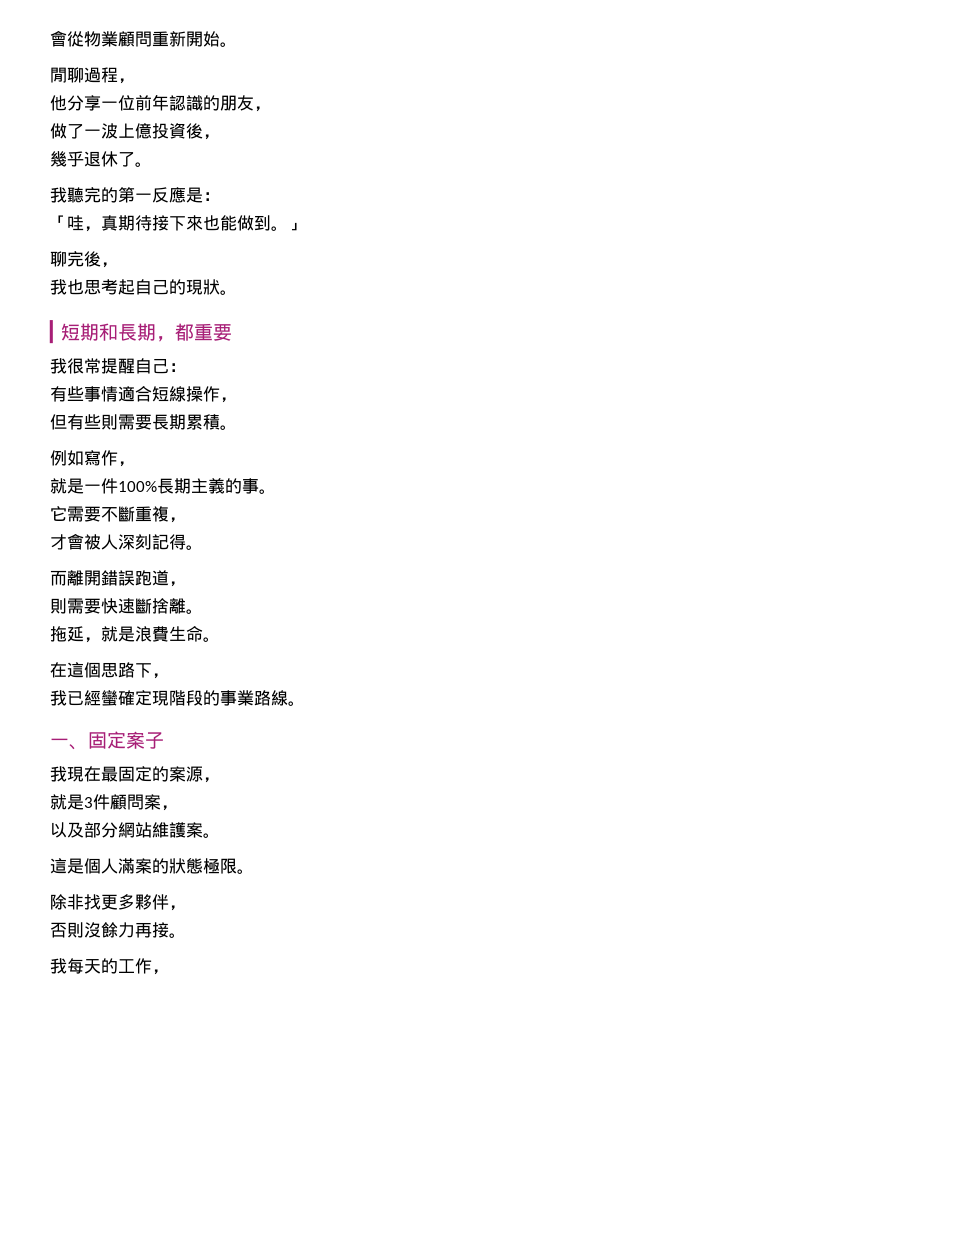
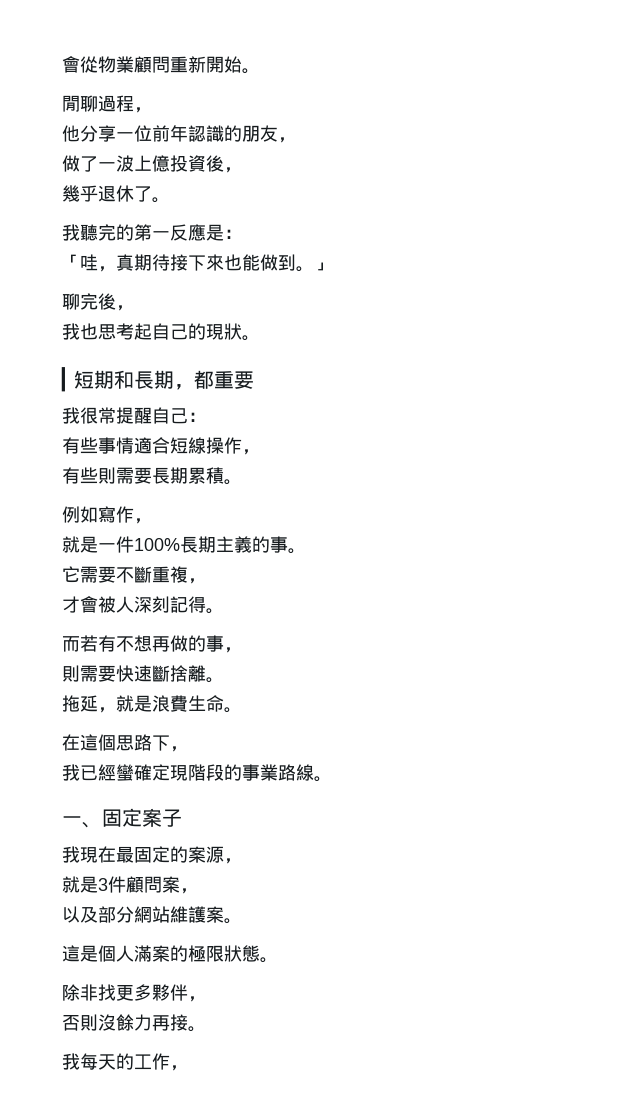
[50,414,67,430] 但 -> (260, 452) none
[67,570,169,586] 離開錯誤跑道 -> [80,635,224,652] 若有不想再做的事
[169,858,237,874] 狀態極限 -> [188,945,260,962] 極限狀態

